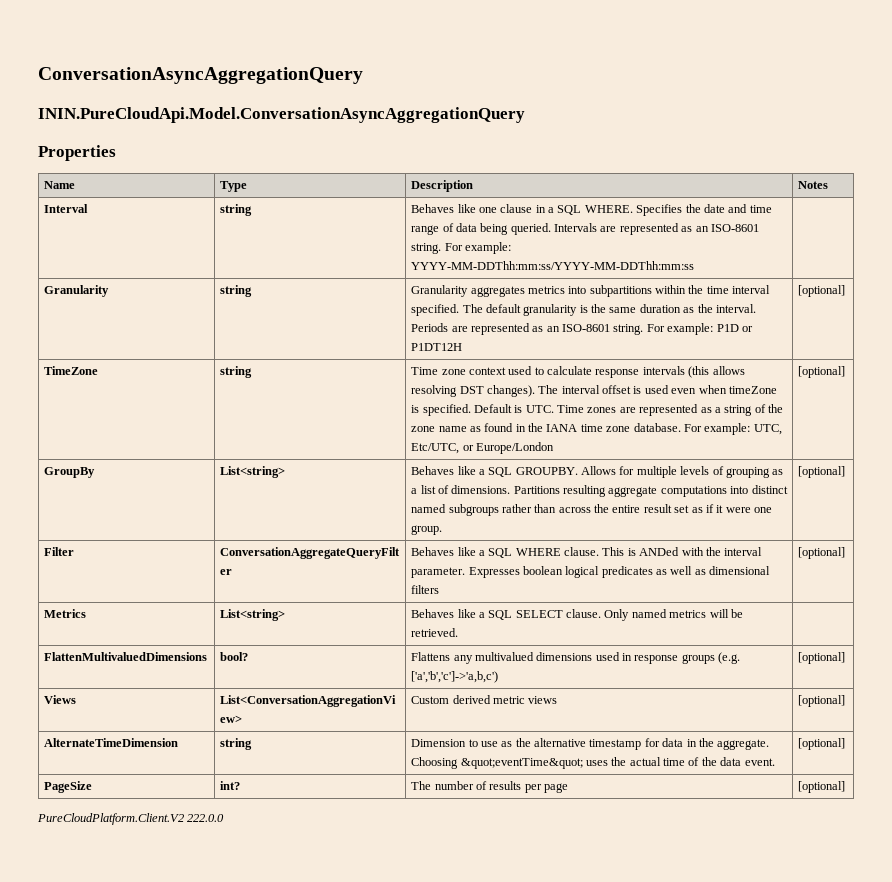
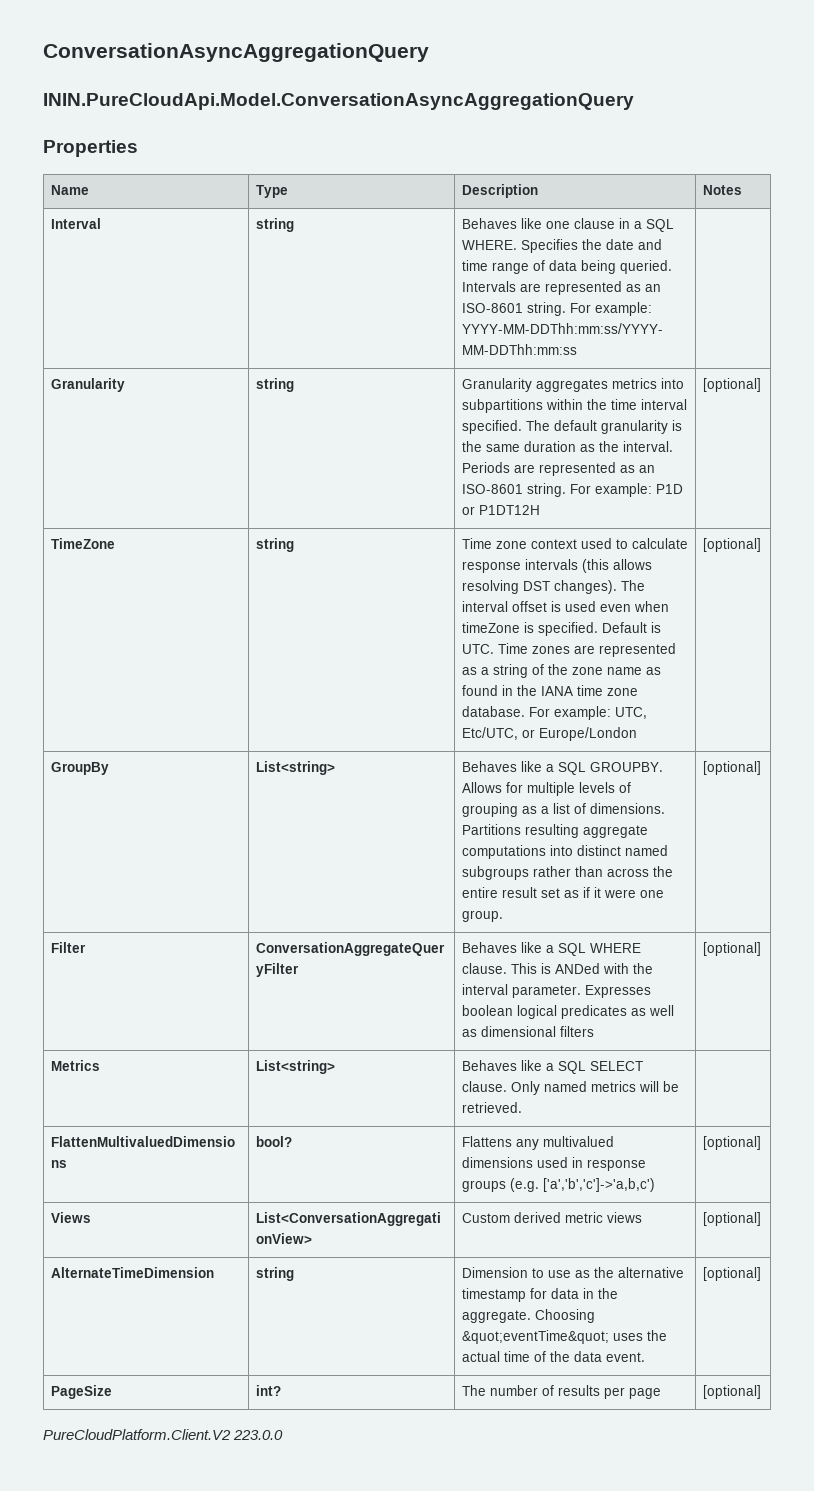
[187,814,225,822] 222.0.0 -> [233,1430,284,1440] 223.0.0

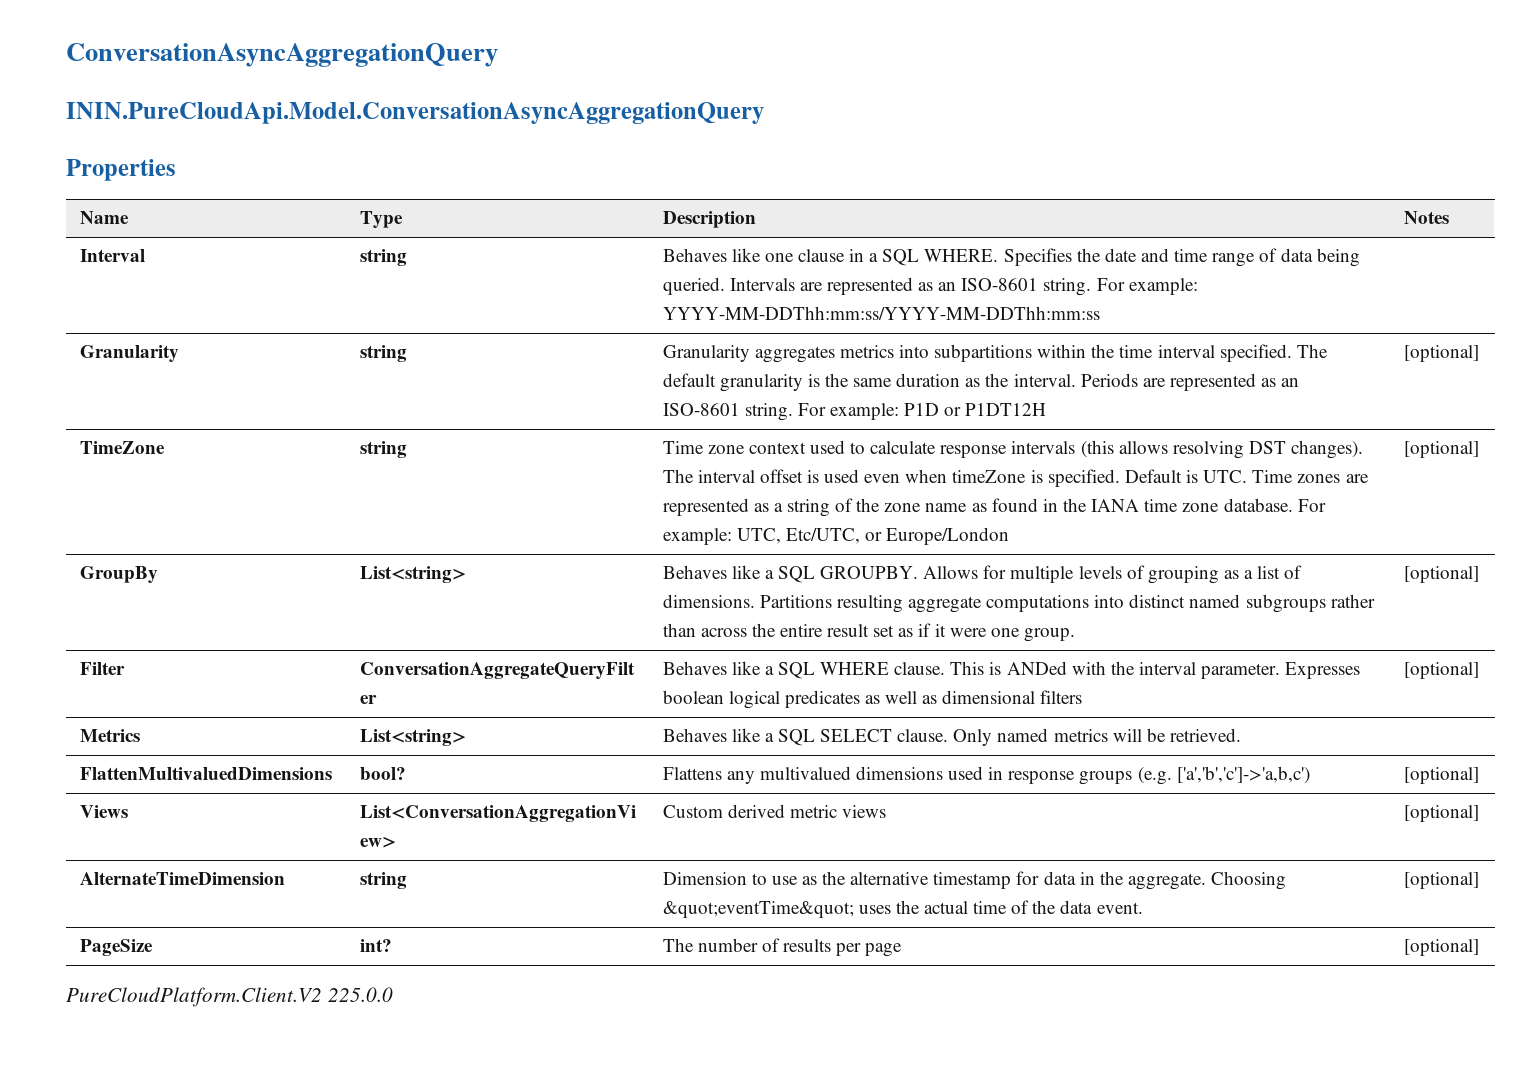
[233,1430,284,1440] 223.0.0 -> [327,987,393,1002] 225.0.0

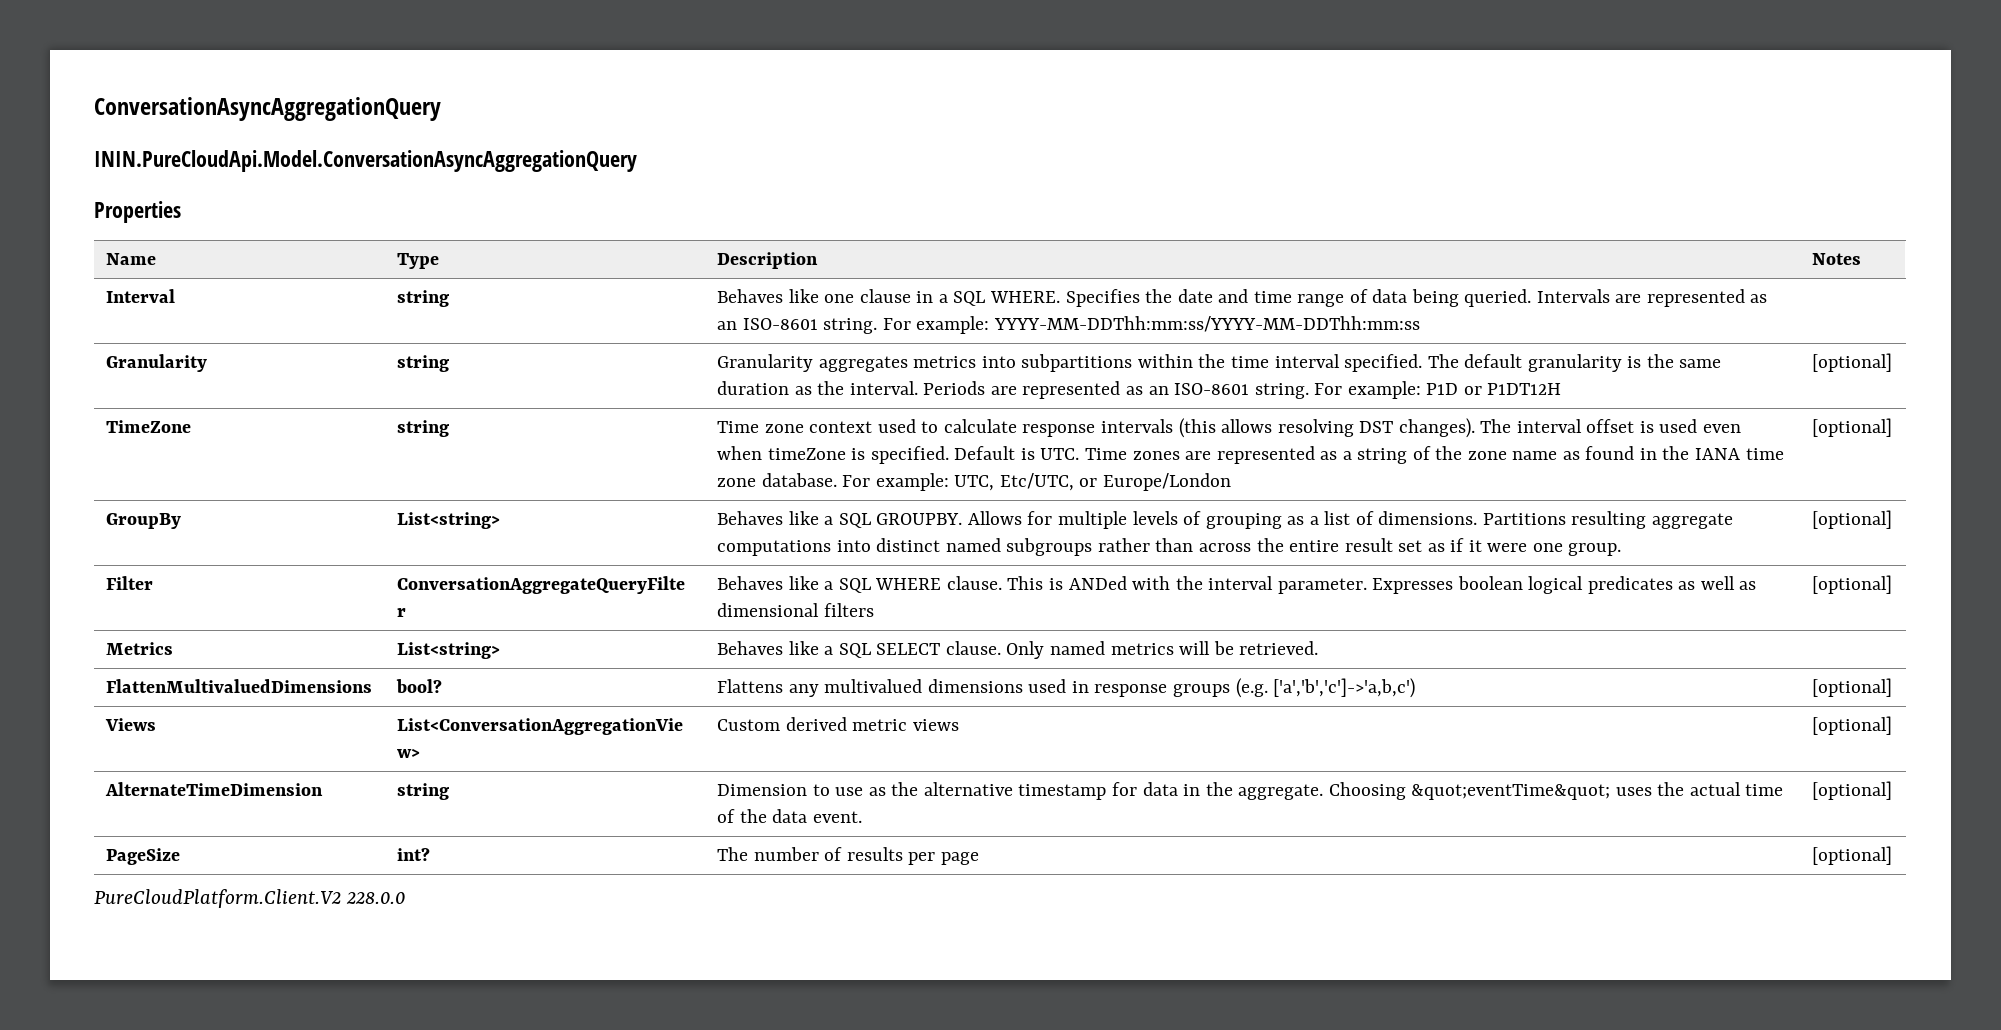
[327,987,393,1002] 225.0.0 -> [346,892,406,904] 228.0.0

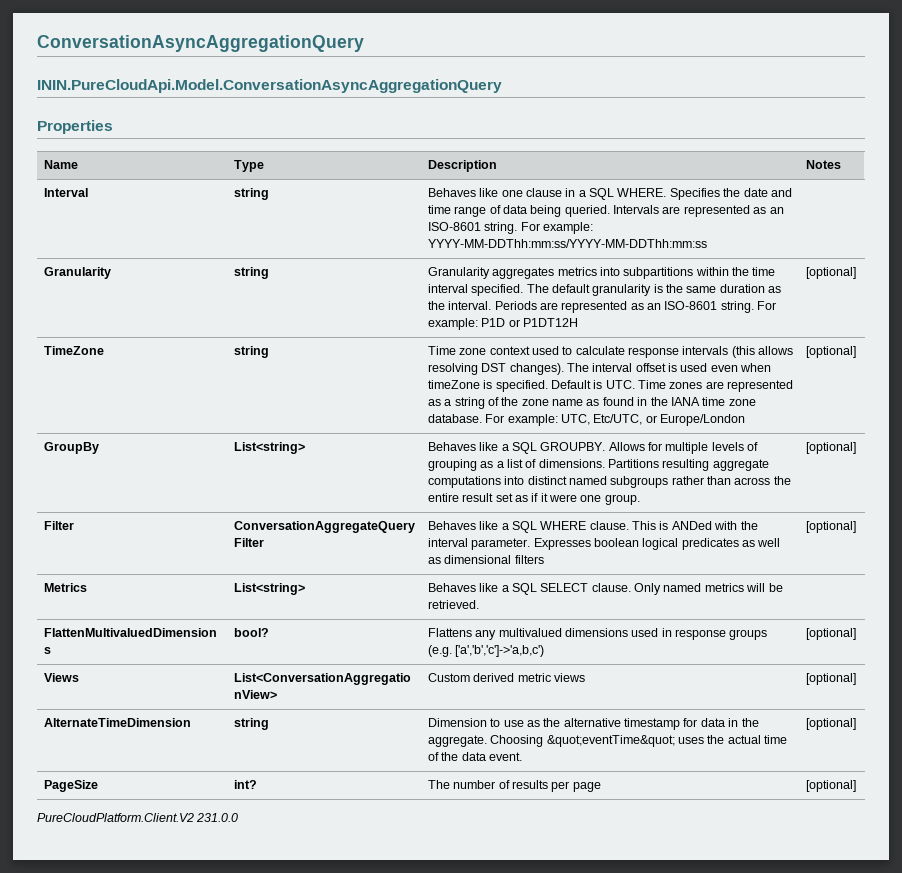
[346,892,406,904] 228.0.0 -> [196,813,239,822] 231.0.0

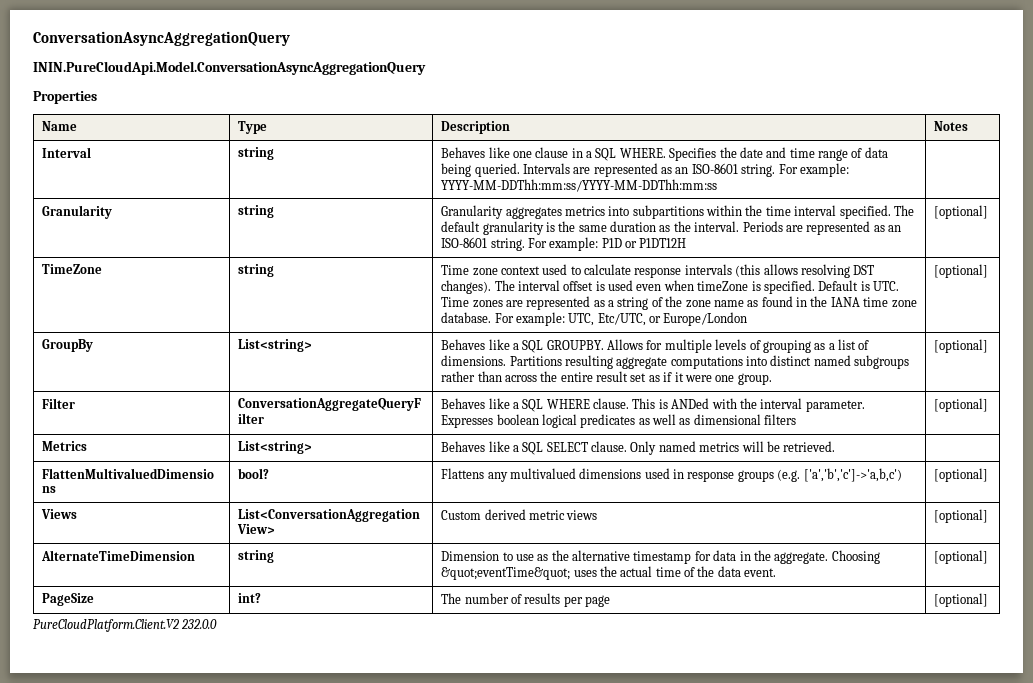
[196,813,239,822] 231.0.0 -> [181,619,218,629] 232.0.0

